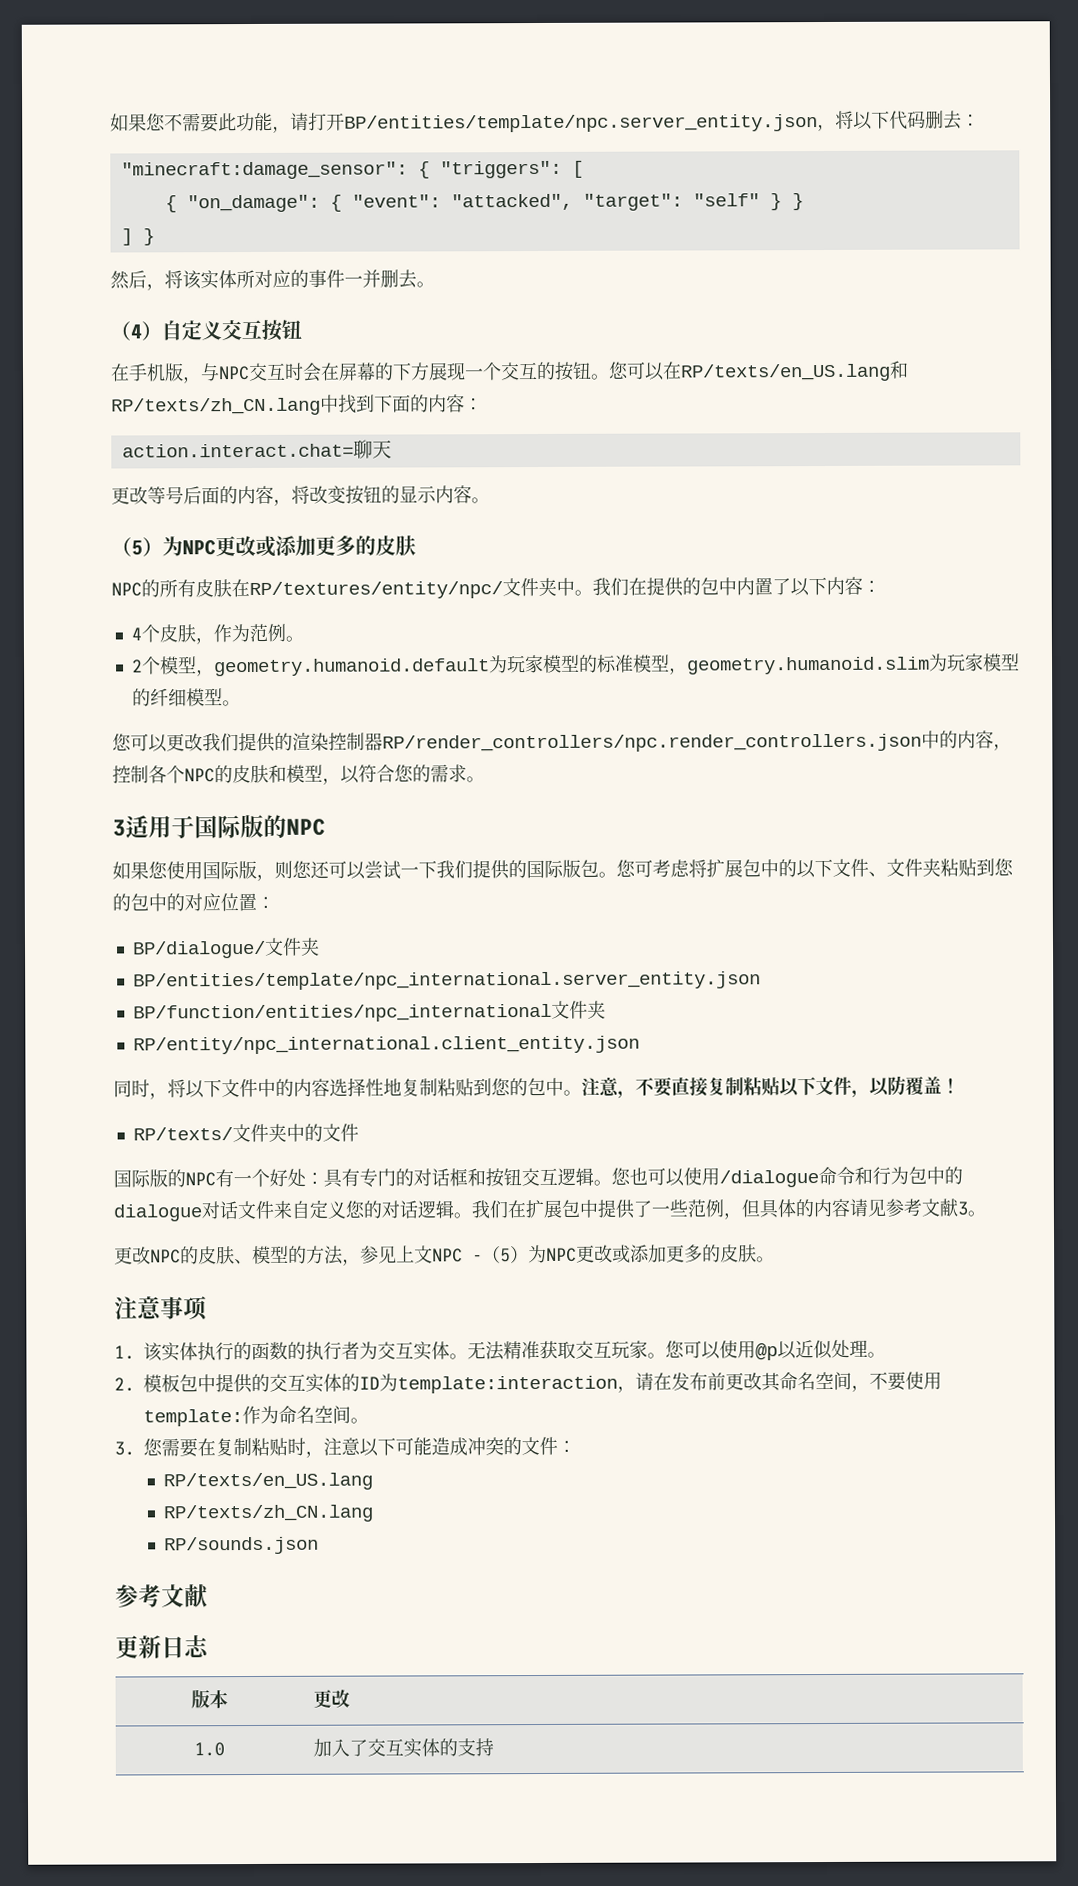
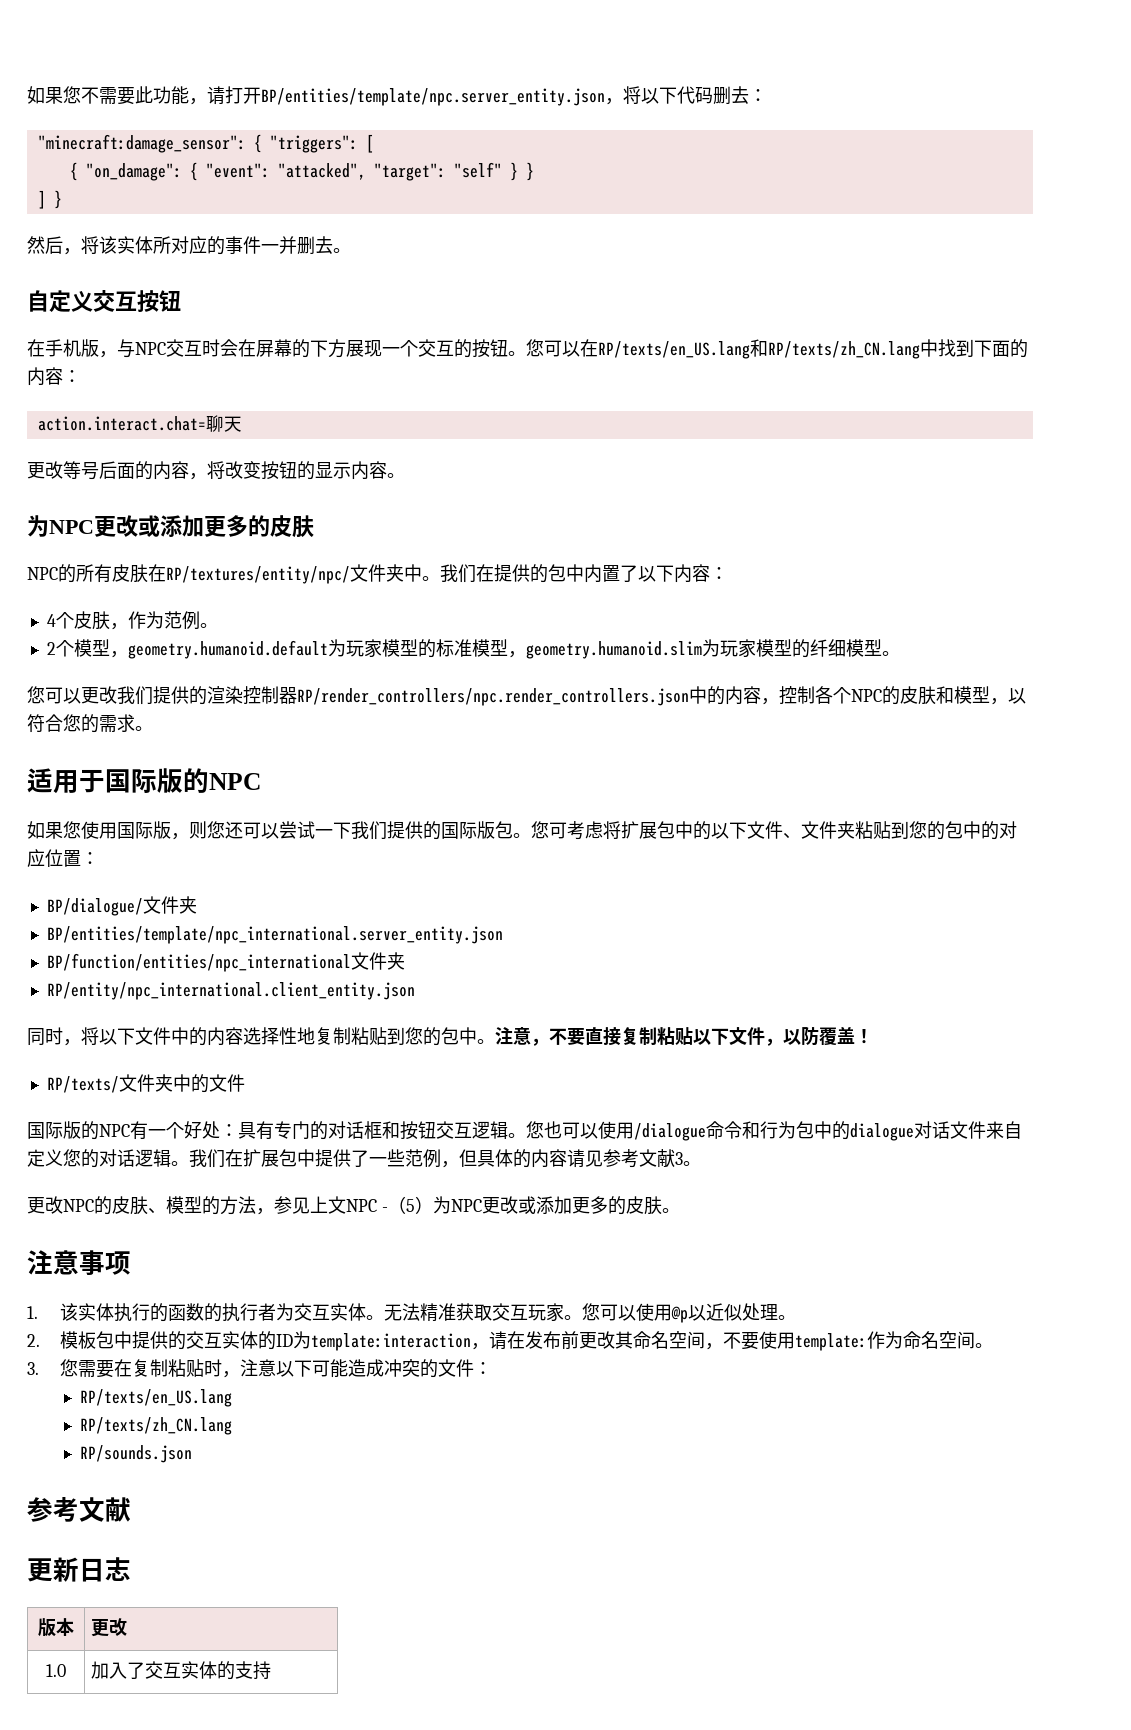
[110,321,162,341] （4） -> (351, 250) none
[111,537,163,557] （5） -> (405, 475) none
[112,819,126,837] 3 -> (153, 728) none

